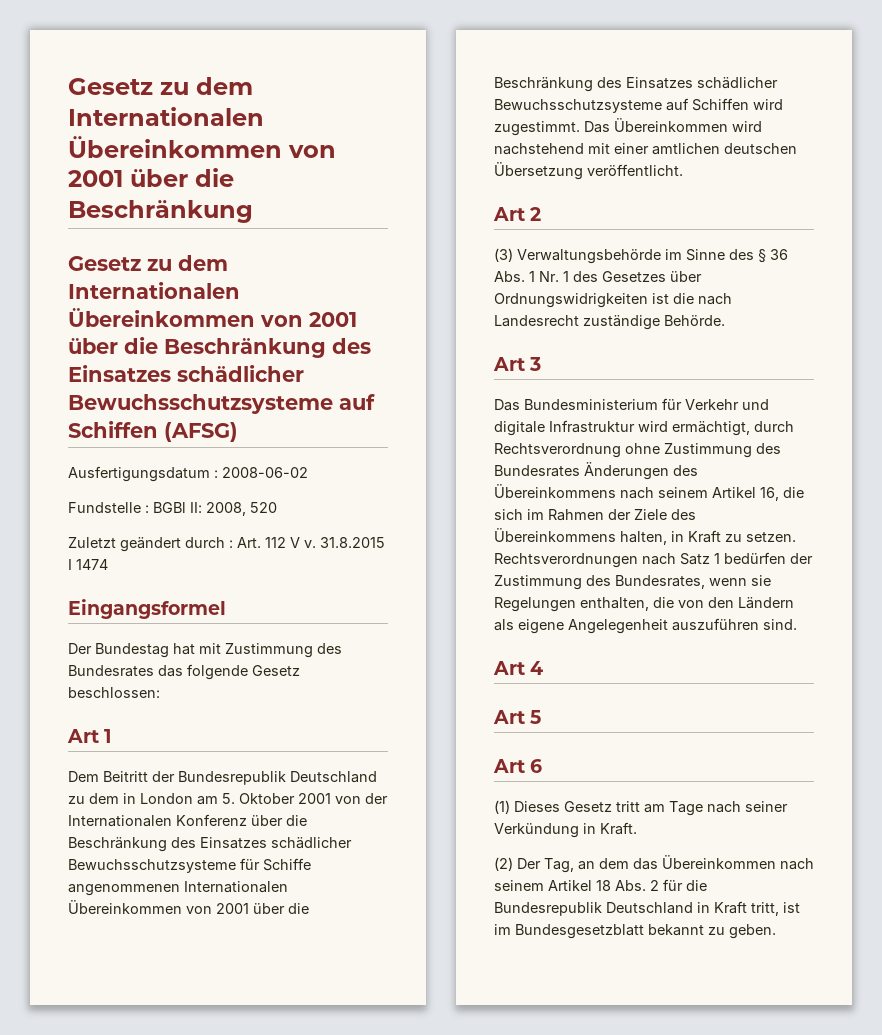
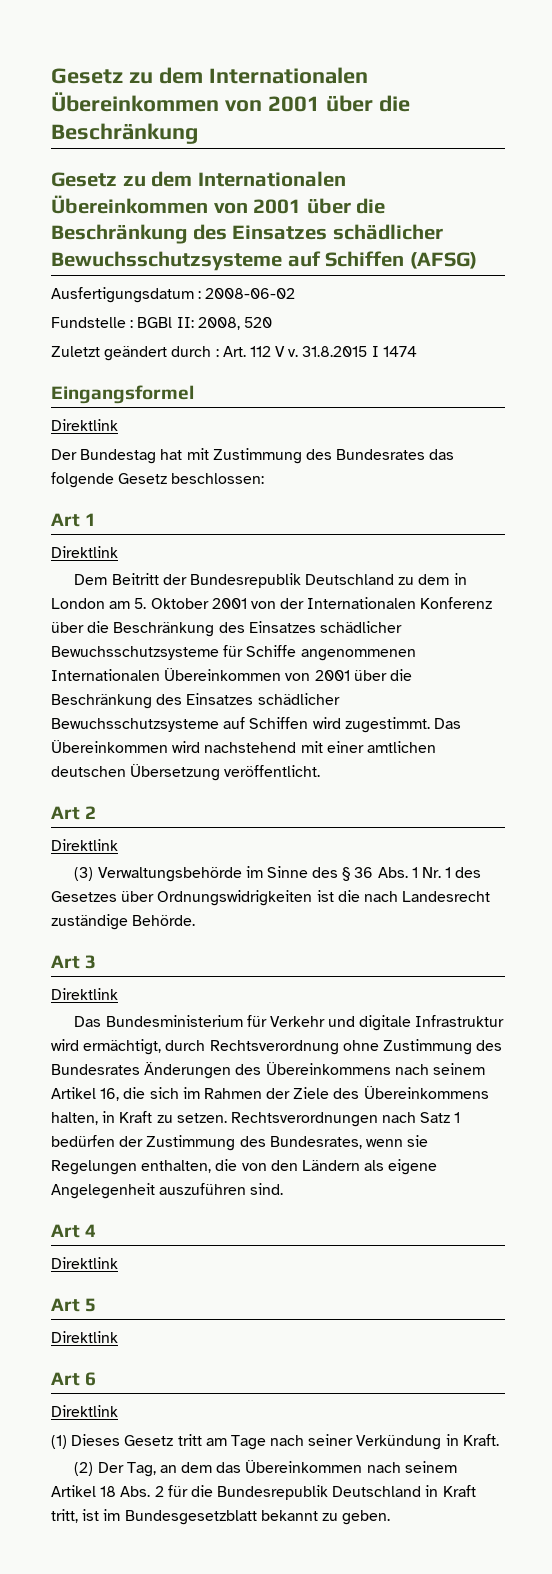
(226, 609) none -> [51,419,118,431] // Direktlink
(112, 736) none -> [51,546,118,558] // Direktlink
(542, 214) none -> [51,839,118,851] // Direktlink
(542, 364) none -> [51,988,118,1000] // Direktlink
(544, 668) none -> [51,1257,118,1269] // Direktlink
(542, 717) none -> [51,1331,118,1343] // Direktlink
(543, 766) none -> [51,1405,118,1417] // Direktlink

